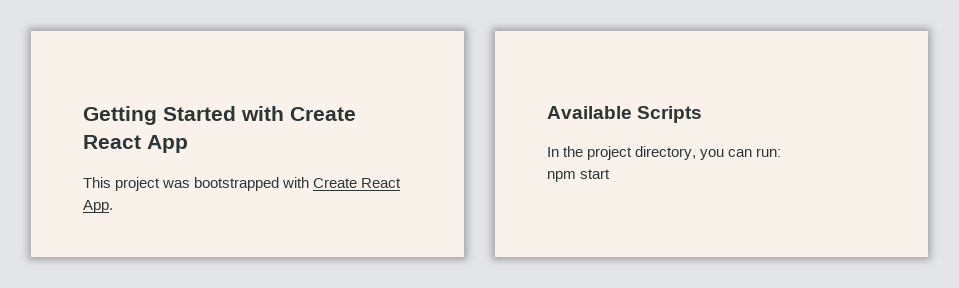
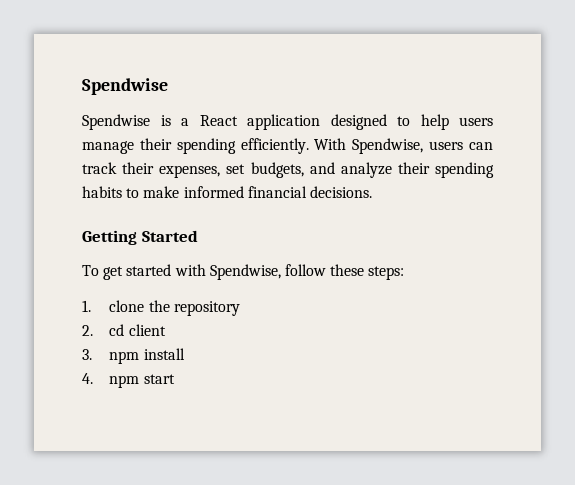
[83,106,356,125] [83,135,188,153] [83,177,402,191] [83,200,113,213] [547,106,703,123] [547,146,782,160] Getting Started with Create React App // This project was bootstrapped with Create React App. // Available Scripts // In the project directory, you can run: // -> [82,78,168,95] [82,114,493,130] [82,138,493,154] [82,162,494,178] [82,186,372,198] [82,230,198,245] [82,264,405,280] [82,300,240,316] [82,324,166,336] [82,348,185,364] [82,373,93,384] Spendwise // Spendwise is a React application designed to help users manage their spending efficiently. With Spendwise, users can track their expenses, set budgets, and analyze their spending habits to make informed financial decisions. // Getting Started // To get started with Spendwise, follow these steps: // 1. clone the repository // 2. cd client // 3. npm install // 4.

